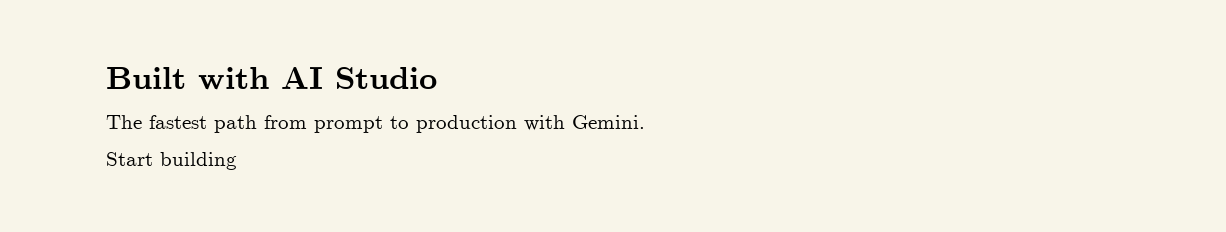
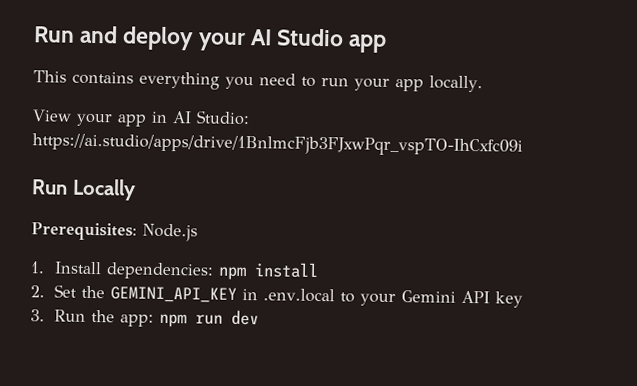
[106,67,437,90] [106,115,645,133] [106,152,237,170] Built with AI Studio // The fastest path from prompt to production with Gemini. // Start building -> [33,25,388,53] [33,70,483,93] [32,109,250,127] [32,133,523,157] [31,178,136,201] [31,222,198,242] [30,261,320,281] [30,284,524,308] [30,309,260,328] Run and deploy your AI Studio app // This contains everything you need to run your app locally. // View your app in AI Studio: https://ai.studio/apps/drive/1BnlmcFjb3FJxwPqr_vspTO-IhCxfc09i // Run Locally // Prerequisites: Node.js // 1. Install dependencies: npm install // 2. Set the GEMINI_API_KEY in .env.local to your Gemini API key // 3. Run the app: npm run dev

